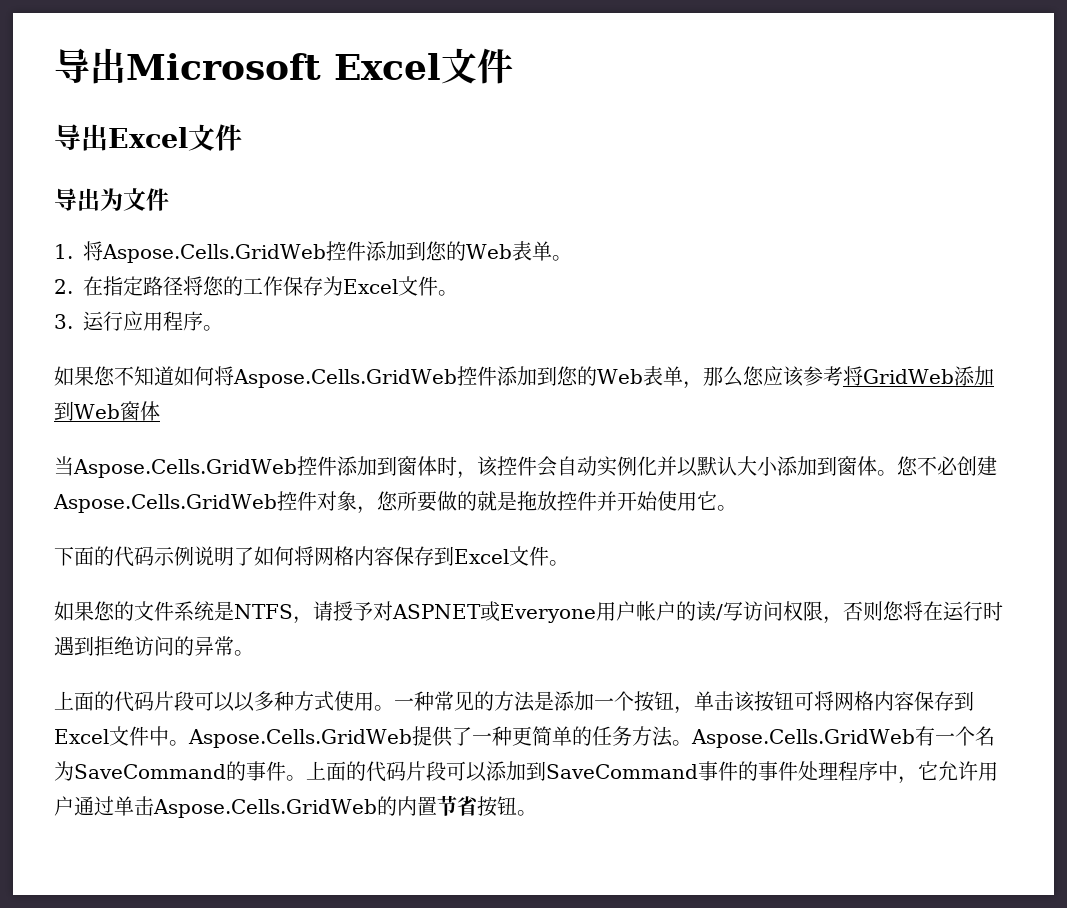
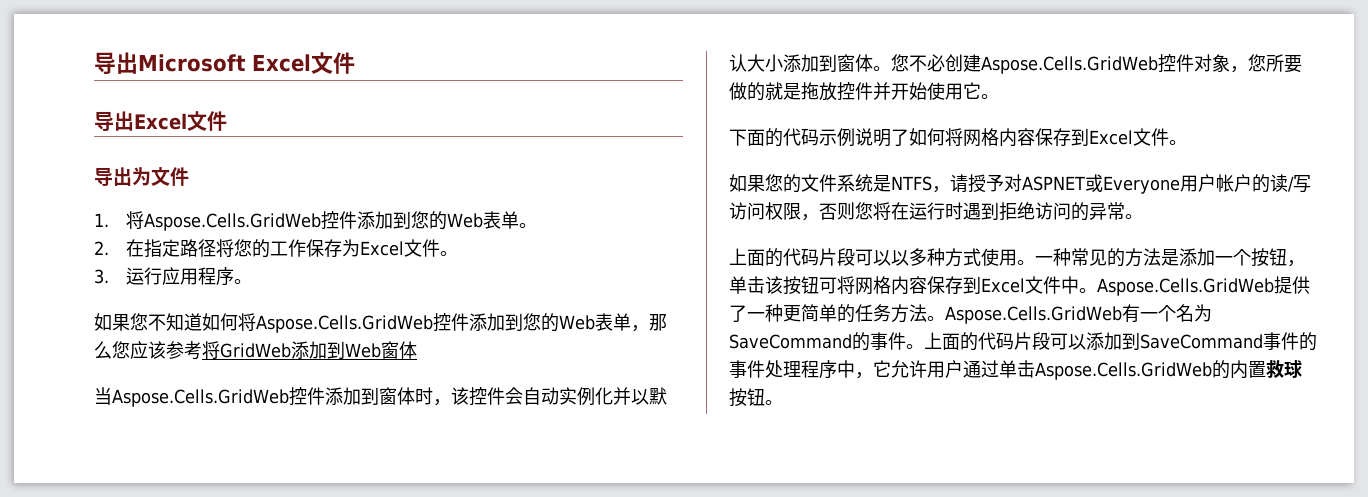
[436,795,478,816] 节省 -> [1265,360,1302,378] 救球

